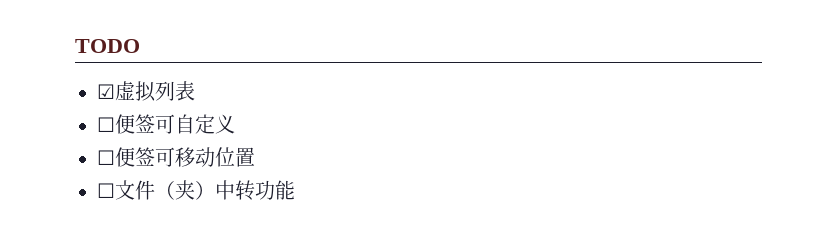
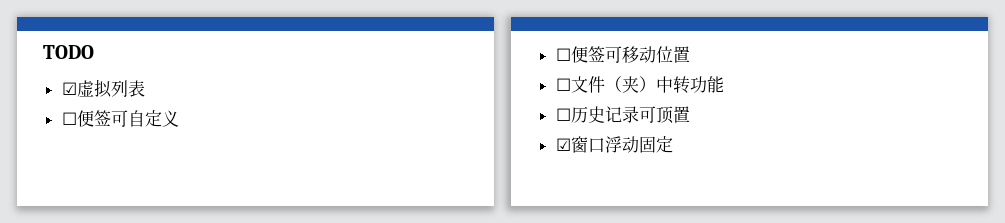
(295, 190) none -> [555,106,690,124] [555,136,673,153] // ☐历史记录可顶置 // ☑窗口浮动固定

